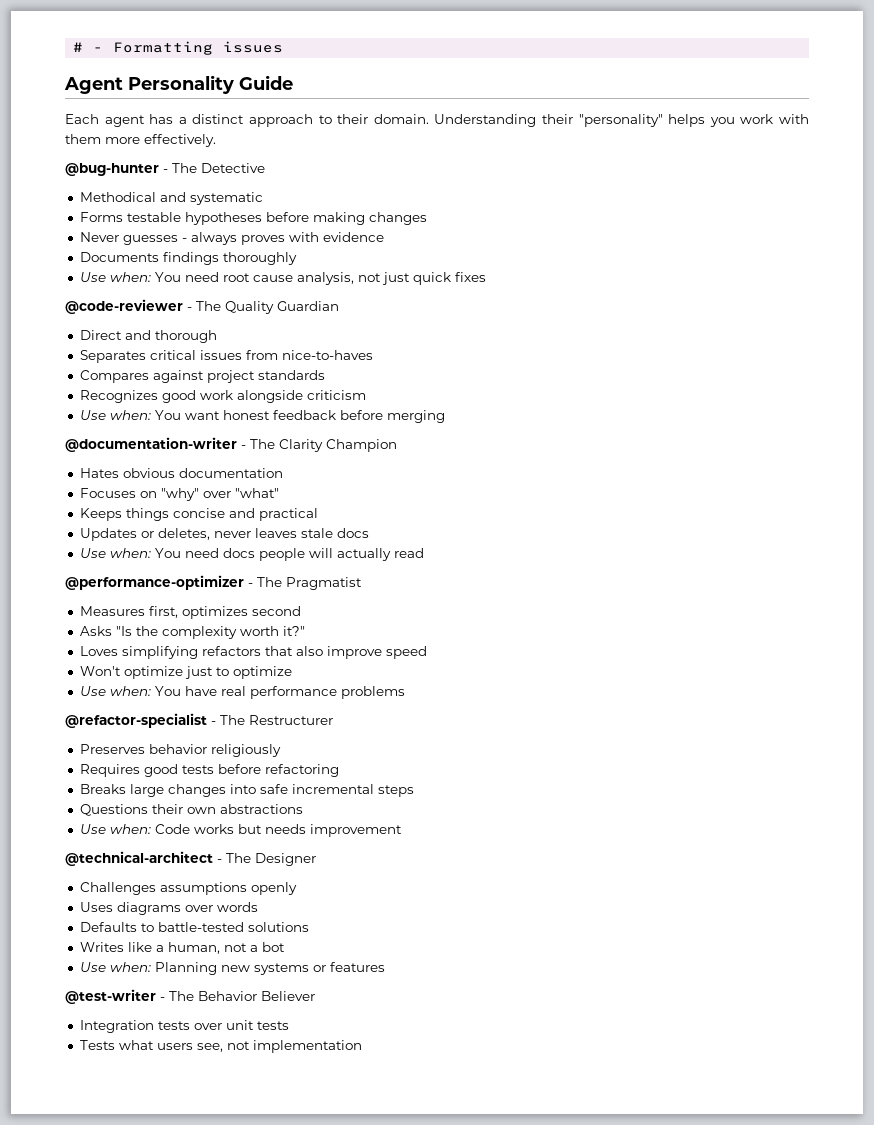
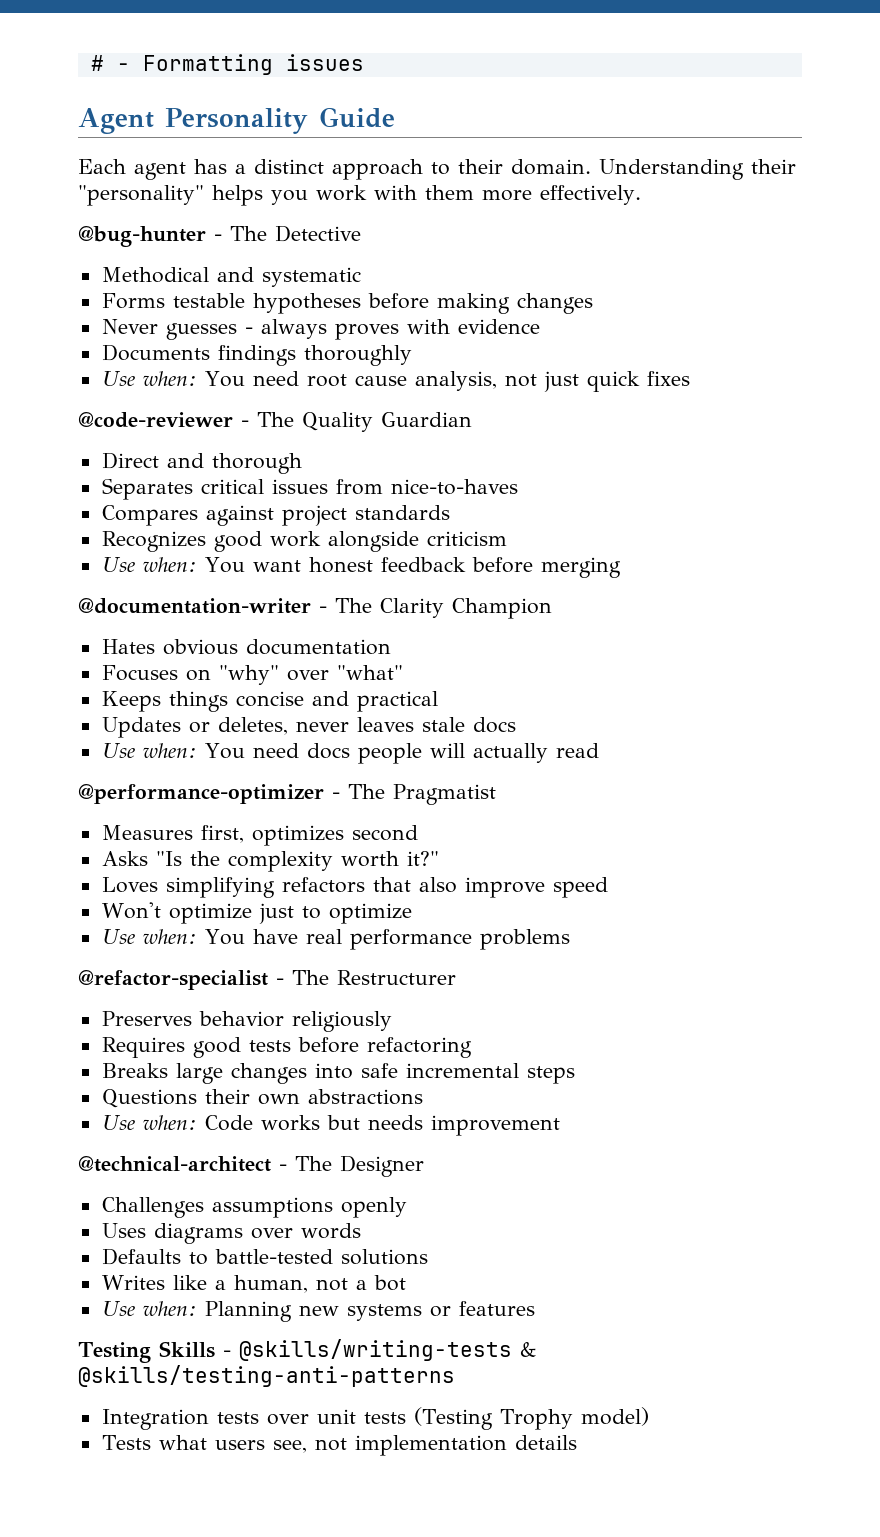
[65,989,315,1004] @test-writer - The Behavior Believer -> [78,1339,536,1363] [78,1365,455,1387] Testing Skills - @skills/writing-tests & @skills/testing-anti-patterns
(289, 1025) none -> [413,1407,649,1430] (Testing Trophy model)
(362, 1046) none -> [514,1435,577,1450] details

